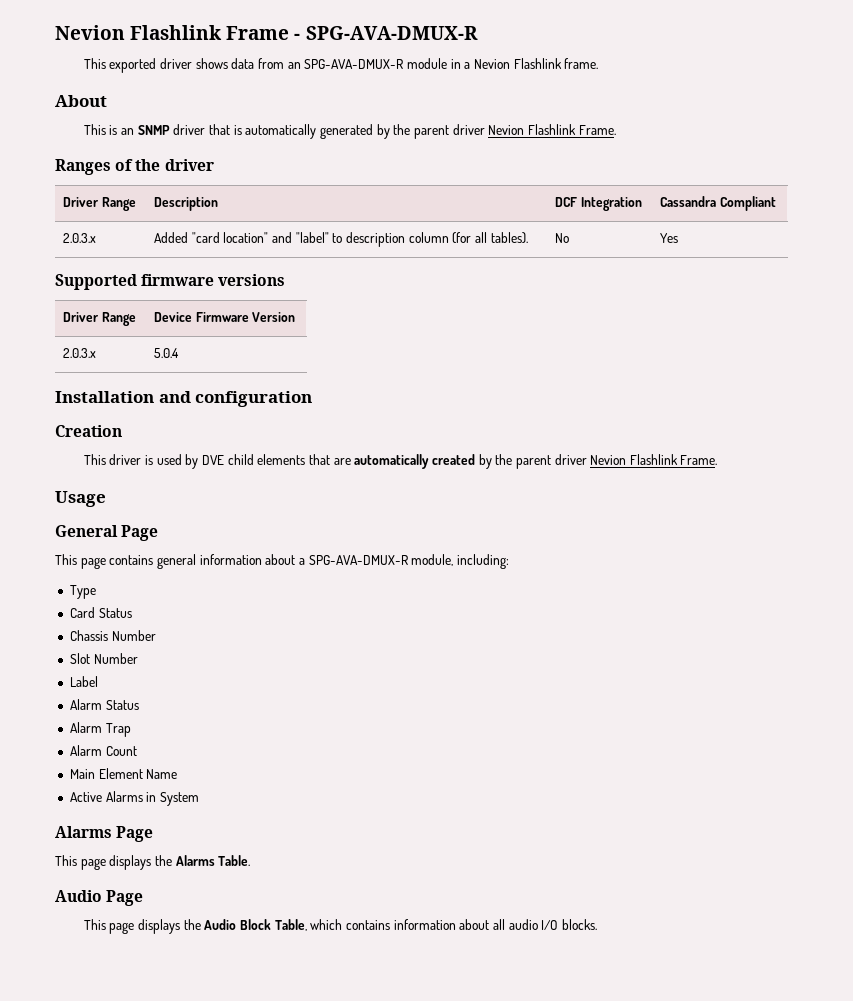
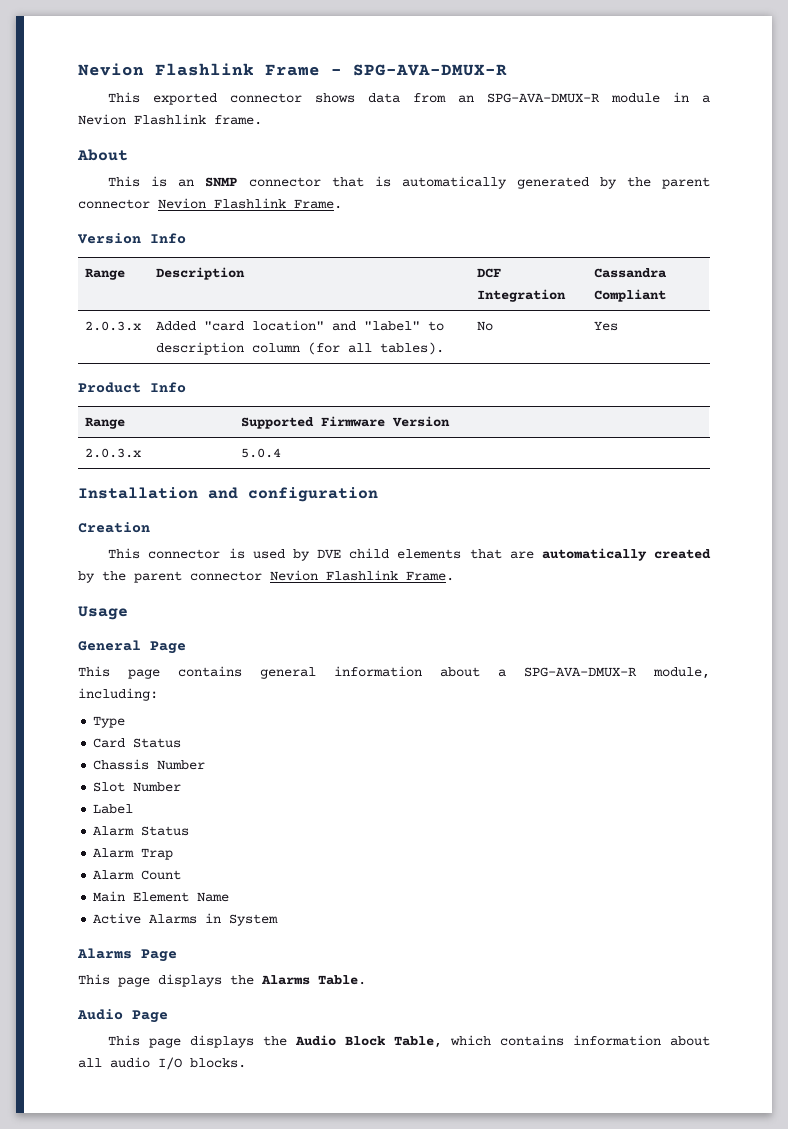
[160,58,193,69] driver -> [230,93,303,103] connector
[173,124,206,135] driver -> [248,177,321,187] connector
[452,124,616,135] [55,159,214,175] [63,197,100,207] driver Nevion Flashlink Frame. // Ranges of the driver // Driver -> [78,198,342,209] [77,233,186,244] connector Nevion Flashlink Frame. // Version Info //
[55,274,286,290] [63,312,136,326] [154,312,193,322] Supported firmware versions // Driver Range | Device -> [78,382,186,393] [85,417,126,429] [241,417,315,429] Product Info // Range | Supported
[109,454,142,465] driver -> [148,549,221,559] connector
[554,454,587,465] driver -> [190,571,262,581] connector

